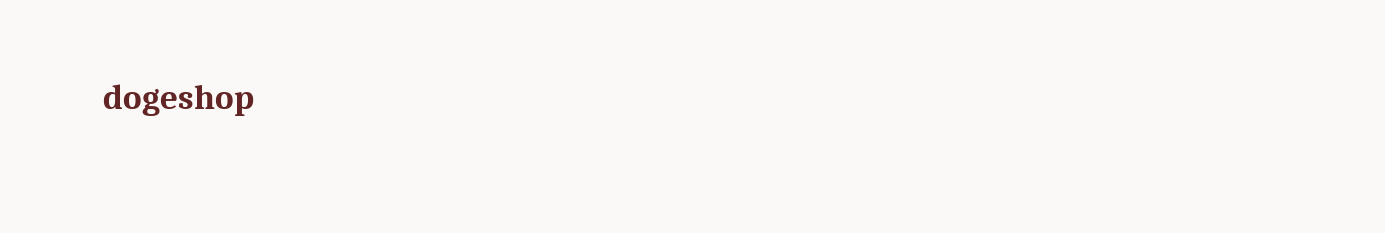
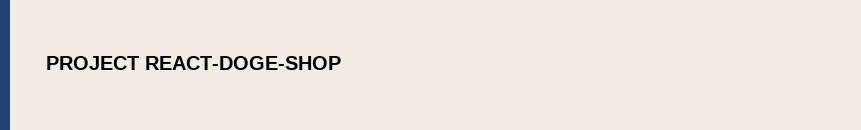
[103,84,254,116] dogeshop -> [46,56,341,70] PROJECT REACT-DOGE-SHOP

